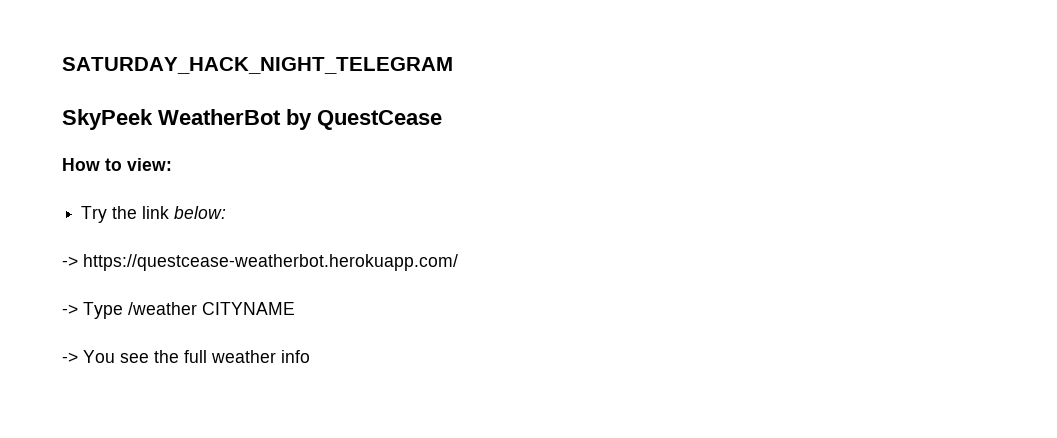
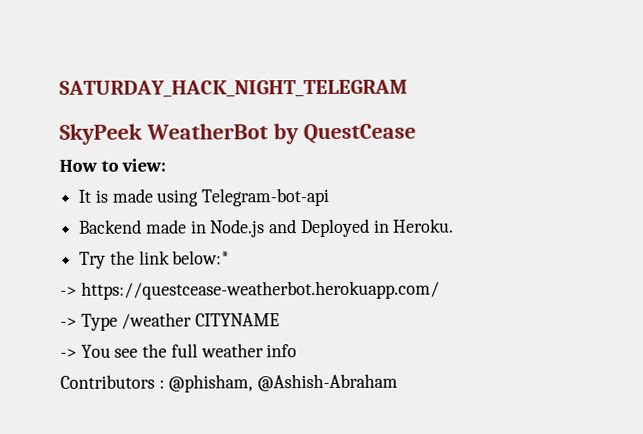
(172, 164) none -> [78,187,330,207] [79,218,455,238] // It is made using Telegram-bot-api // Backend made in Node.js and Deployed in Heroku.
[174,206,227,219] below: -> [172,250,231,265] below:*
(310, 356) none -> [60,373,399,393] // Contributors : @phisham, @Ashish-Abraham

